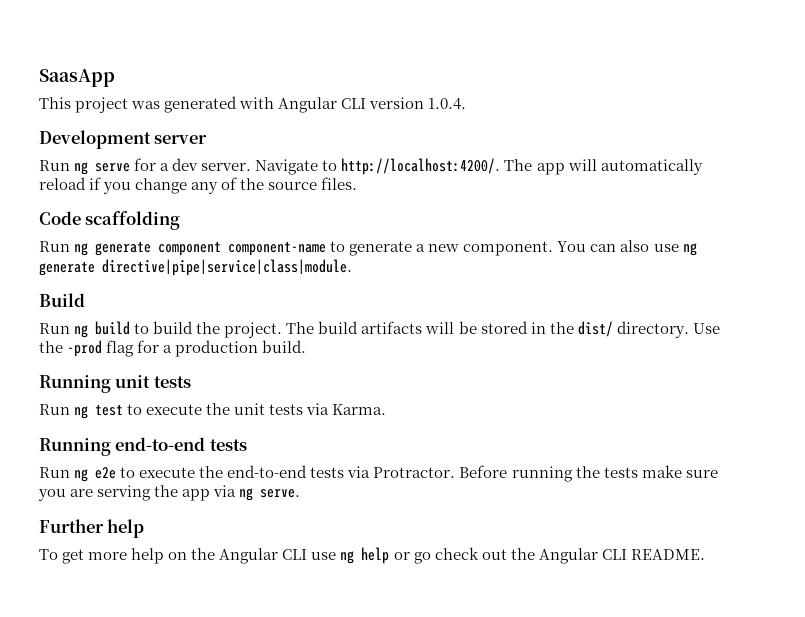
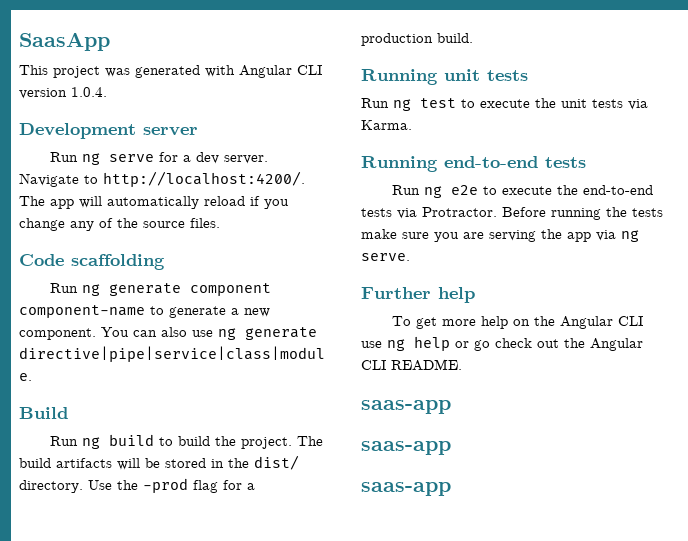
(705, 554) none -> [361,400,451,414] [361,441,451,455] [361,482,451,496] // saas-app // saas-app // saas-app

